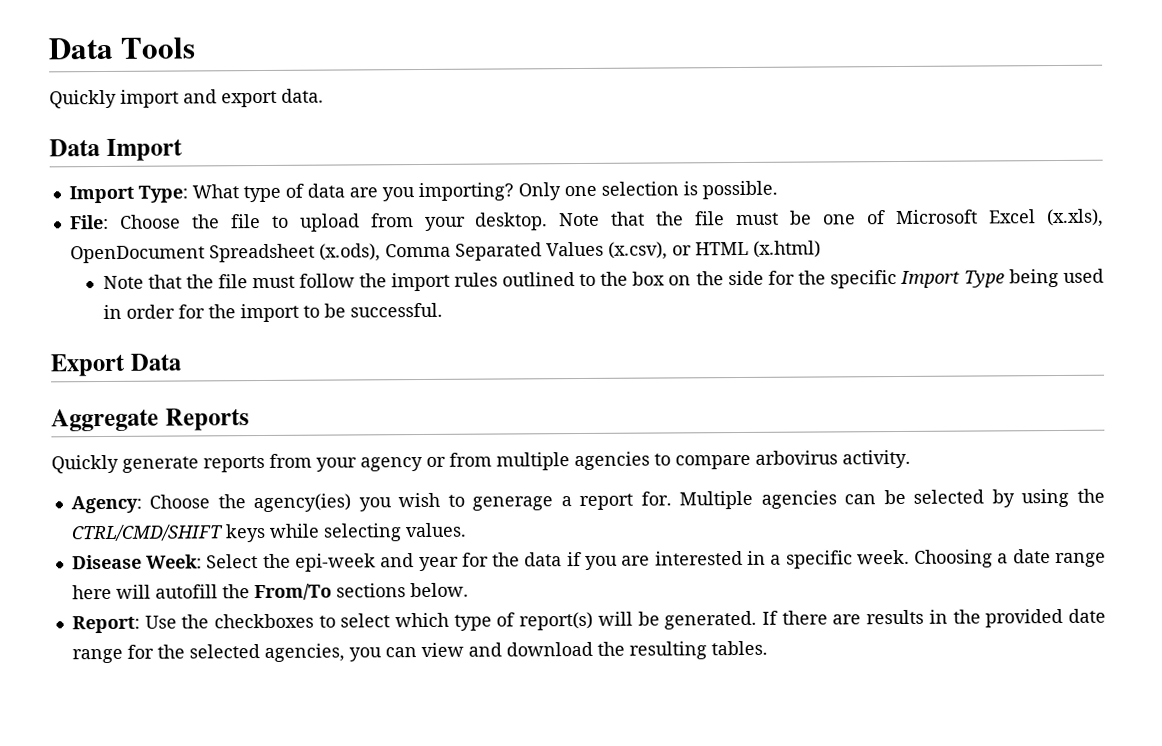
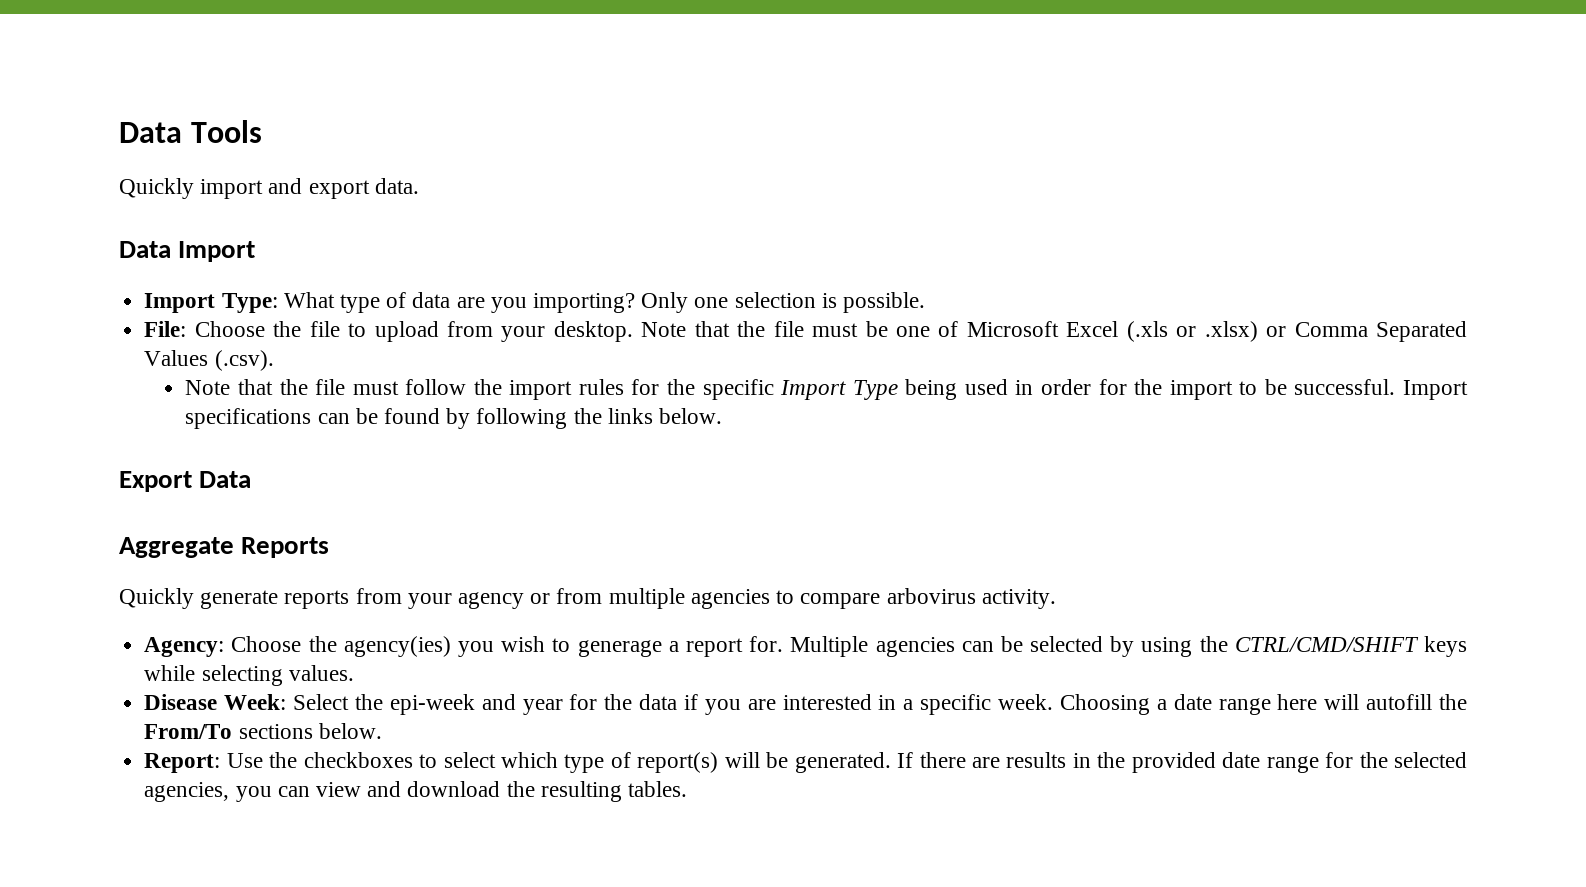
[1046,208,1105,228] [69,240,821,264] (x.xls), OpenDocument Spreadsheet (x.ods), Comma Separated Values (x.csv), or HTML (x.html) -> [1126,321,1468,342] [144,350,274,371] (.xls or .xlsx) or Comma Separated Values (.csv).
[502,270,764,287] outlined to the box on the side -> (624, 387) none
(443, 310) none -> [1403,380,1469,400] [185,408,723,429] Import specifications can be found by following the links below.

